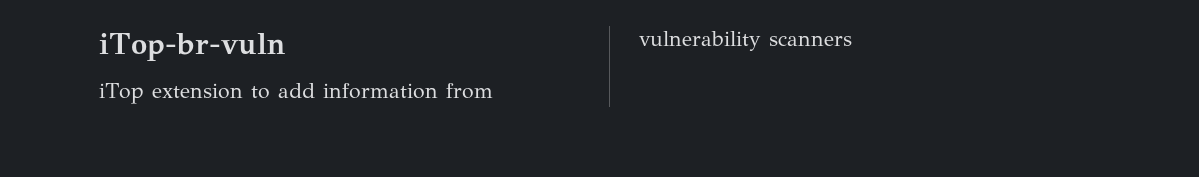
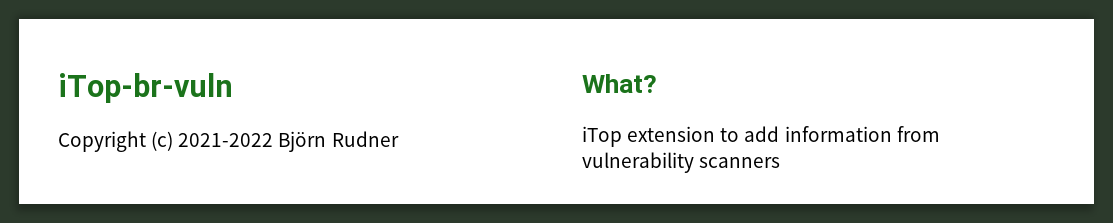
(286, 47) none -> [58,131,399,152] [582,74,657,93] // Copyright (c) 2021-2022 Björn Rudner // What?

